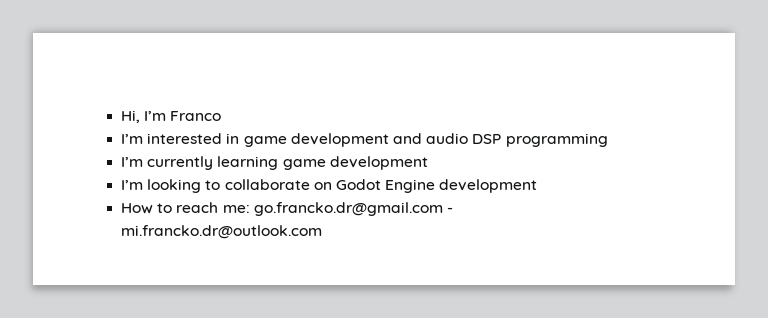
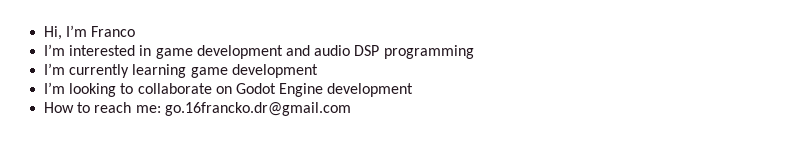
[253,202,453,216] [121,225,323,239] go.francko.dr@gmail.com - mi.francko.dr@outlook.com -> [164,102,351,116] go.16francko.dr@gmail.com

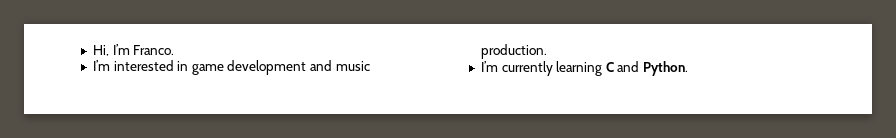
[91,26,136,37] Franco -> [133,45,175,55] Franco.
[314,45,474,59] audio DSP programming -> [335,61,370,71] [480,44,547,59] music production.
[190,64,318,78] [44,82,414,97] [44,102,351,116] game development // I’m looking to collaborate on Godot Engine development // How to reach me: go.16francko.dr@gmail.com -> [605,61,689,76] C and Python.

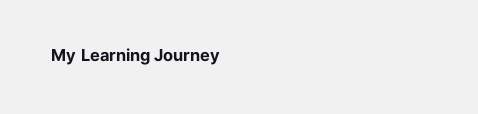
[92,44,175,56] [92,60,370,75] [480,44,547,59] [480,61,689,76] Hi, I’m Franco. // I’m interested in game development and music production. // I’m currently learning C and Python. -> [51,48,221,65] My Learning Journey

